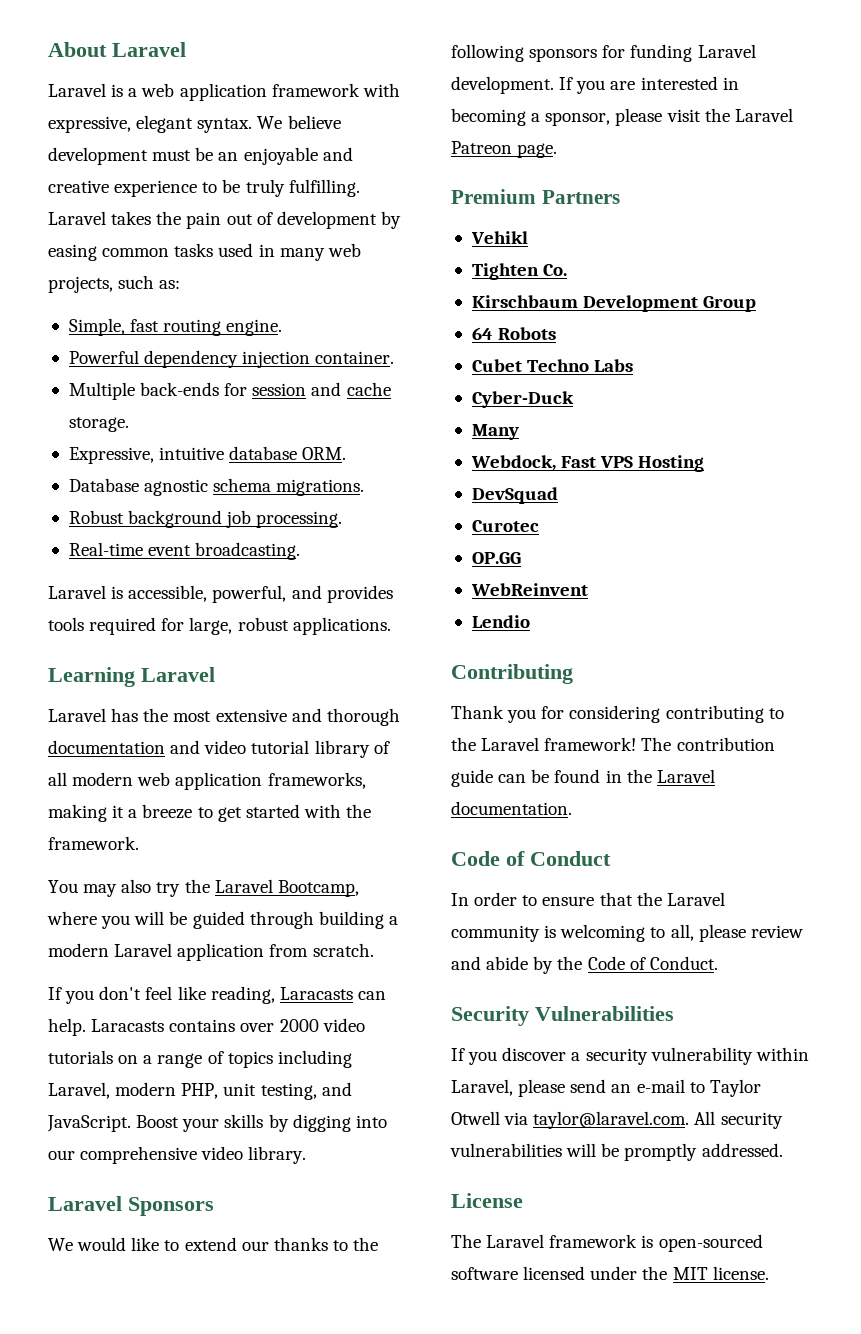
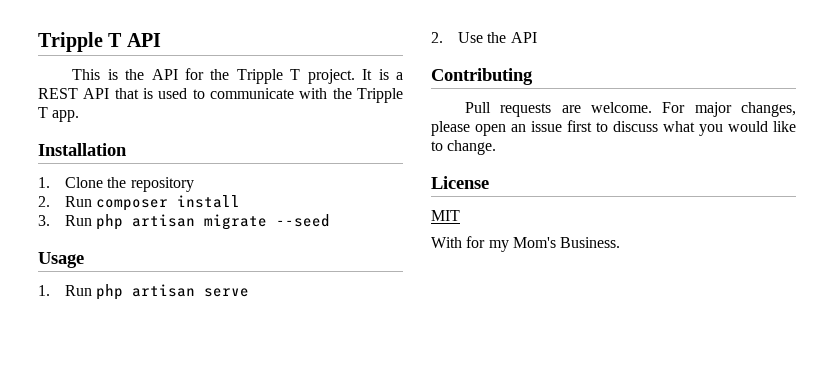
[48,42,186,57] [48,83,400,101] [48,115,341,133] [48,147,353,165] [48,179,360,197] [48,211,401,229] [48,243,361,261] [48,275,181,293] [68,318,283,336] [68,350,395,368] [68,382,391,400] [68,417,129,432] [68,446,347,464] [68,478,365,496] [68,510,343,528] [68,542,301,560] [48,585,393,603] [48,617,391,635] [48,667,215,687] [48,708,400,726] [48,740,390,758] [48,772,366,790] [48,804,372,822] [48,836,139,850] [48,879,359,897] [47,911,398,929] [48,943,374,961] [48,986,386,1004] [48,1018,365,1036] [48,1050,352,1068] [48,1082,352,1100] [47,1114,387,1132] [48,1146,307,1164] [48,1196,214,1216] [48,1237,379,1251] [451,44,756,62] [451,76,739,94] [451,108,793,126] [451,141,558,158] [451,189,620,204] [470,231,528,244] [471,263,568,280] [471,295,757,312] [471,327,557,340] [471,359,634,372] [471,391,574,408] [471,424,519,440] [470,455,705,472] [471,487,558,504] [471,520,539,532] [471,552,521,564] [470,583,588,596] [471,615,530,628] [451,664,573,684] [451,705,784,723] [451,737,775,751] [451,769,715,787] [451,801,572,815] [451,851,611,866] [451,892,725,906] [451,924,803,942] [451,956,718,974] [451,1006,674,1026] [451,1047,809,1065] [451,1079,761,1097] [451,1111,783,1129] [450,1143,783,1161] [451,1193,523,1208] [451,1234,763,1252] [451,1266,769,1280] About Laravel // Laravel is a web application framework with expressive, elegant syntax. We believe development must be an enjoyable and creative experience to be truly fulfilling. Laravel takes the pain out of development by easing common tasks used in many web projects, such as: // Simple, fast routing engine. // Powerful dependency injection container. // Multiple back-ends for session and cache storage. // Expressive, intuitive database ORM. // Database agnostic schema migrations. // Robust background job processing. // Real-time event broadcasting. // Laravel is accessible, powerful, and provides tools required for large, robust applications. // Learning Laravel // Laravel has the most extensive and thorough documentation and video tutorial library of all modern web application frameworks, making it a breeze to get started with the framework. // You may also try the Laravel Bootcamp, where you will be guided through building a modern Laravel application from scratch. // If you don't feel like reading, Laracasts can help. Laracasts contains over 2000 video tutorials on a range of topics including Laravel, modern PHP, unit testing, and JavaScript. Boost your skills by digging into our comprehensive video library. // Laravel Sponsors // We would like to extend our thanks to the following sponsors for funding Laravel development. If you are interested in becoming a sponsor, please visit the Laravel Patreon page. // Premium Partners // Vehikl // Tighten Co. // Kirschbaum Development Group // 64 Robots // Cubet Techno Labs // Cyber-Duck // Many // Webdock, Fast VPS Hosting // DevSquad // Curotec // OP.GG // WebReinvent // Lendio // Contributing // Thank you for considering contributing to the Laravel framework! The contribution guide can be found in the Laravel documentation. // Code of Conduct // In order to ensure that the Laravel community is welcoming to all, please review and abide by the Code of Conduct. // Security Vulnerabilities // If you discover a security vulnerability within Laravel, please send an e-mail to Taylor Otwell via taylor@laravel.com. All security vulnerabilities will be promptly addressed. // License // The Laravel framework is open-sourced software licensed under the MIT license. -> [38,32,161,52] [72,68,403,84] [38,88,403,103] [38,107,80,122] [38,143,127,156] [38,177,194,192] [38,195,241,211] [38,214,331,230] [38,252,84,268] [38,284,250,300] [431,32,537,43] [431,68,533,85] [465,102,796,117] [431,120,796,136] [431,140,497,155] [431,176,489,189] [431,210,460,221] [431,236,621,252] Tripple T API // This is the API for the Tripple T project. It is a REST API that is used to communicate with the Tripple T app. // Installation // 1. Clone the repository // 2. Run composer install // 3. Run php artisan migrate --seed // Usage // 1. Run php artisan serve // 2. Use the API // Contributing // Pull requests are welcome. For major changes, please open an issue first to discuss what you would like to change. // License // MIT // With for my Mom's Business.

